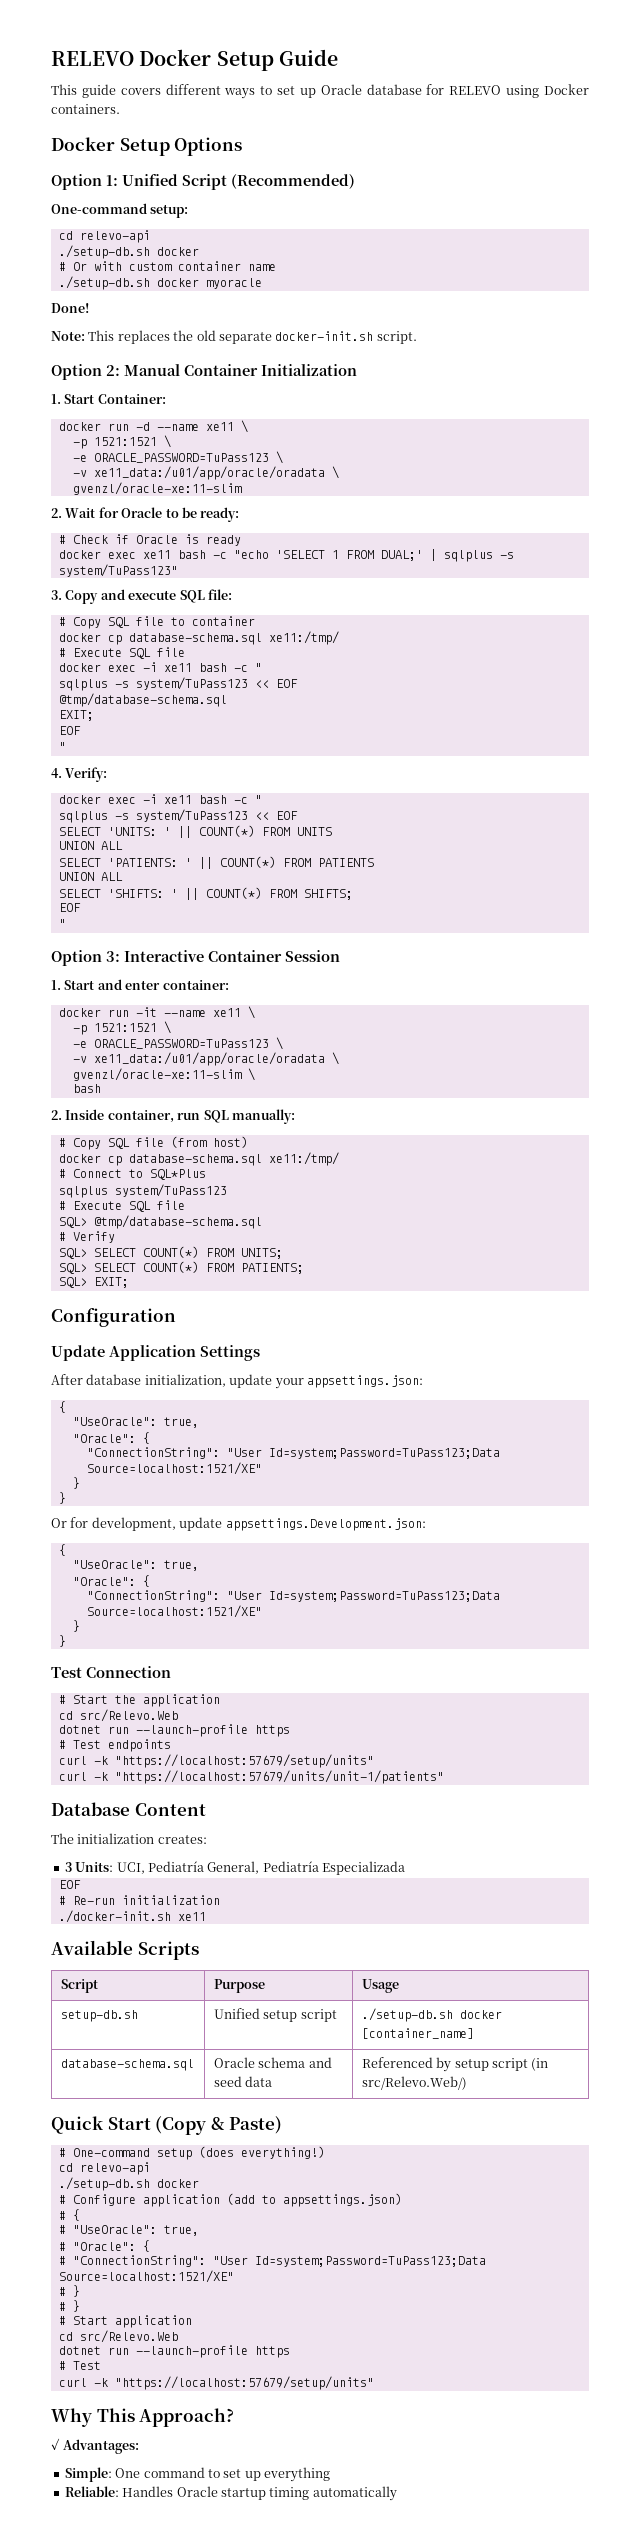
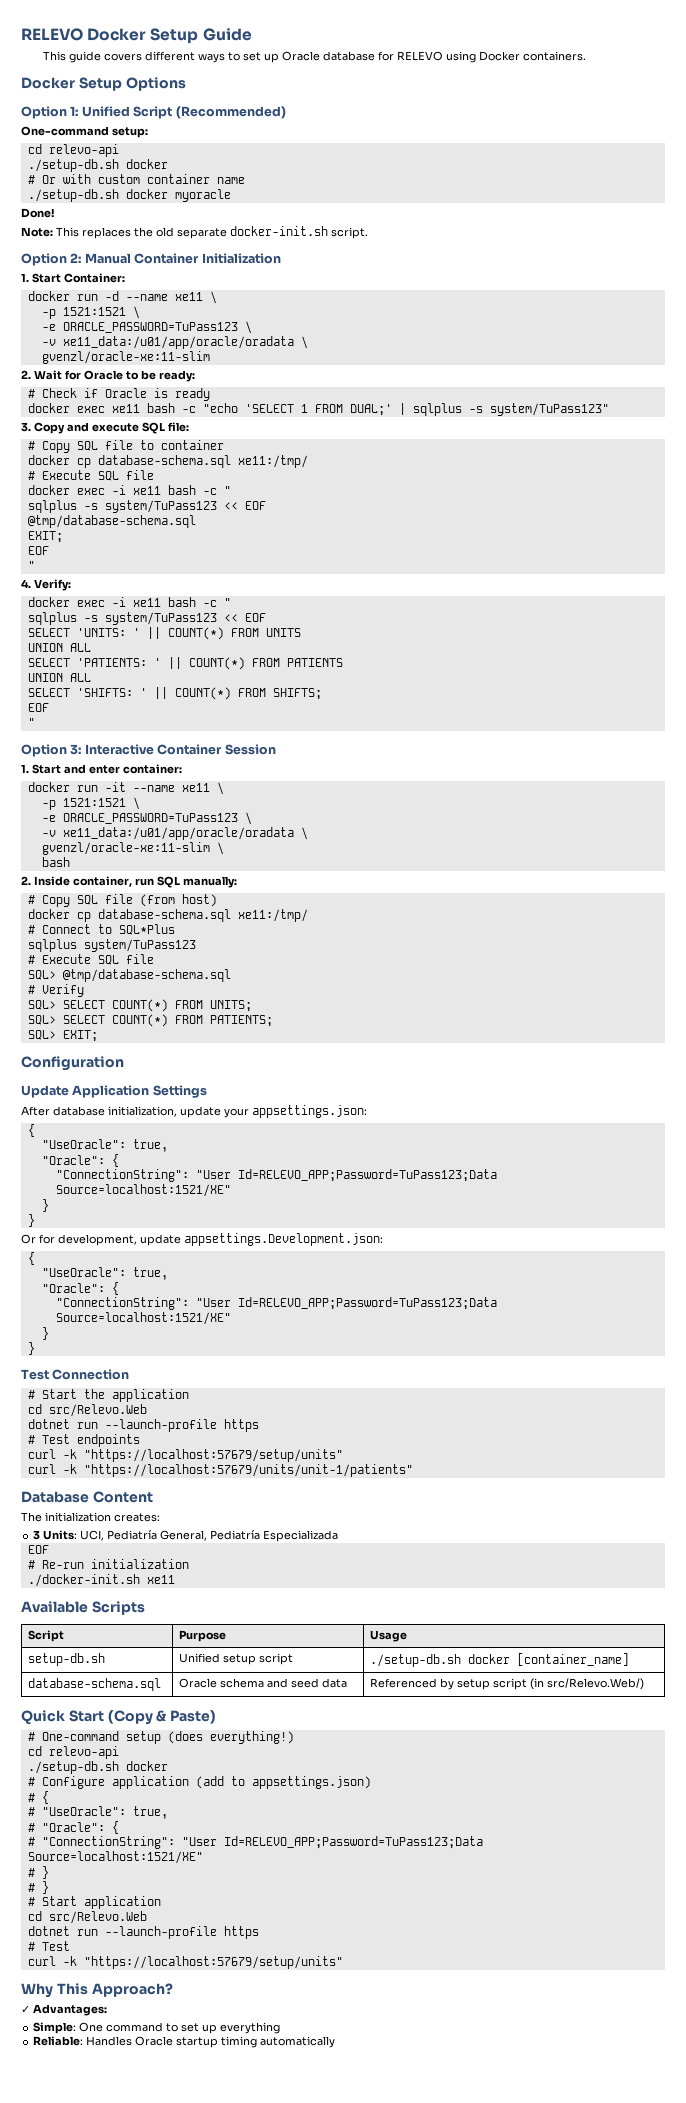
[268,1448,500,1459] Id=system;Password=TuPass123;Data -> [237,1169,497,1182] Id=RELEVO_APP;Password=TuPass123;Data
[268,1591,500,1602] Id=system;Password=TuPass123;Data -> [237,1297,497,1310] Id=RELEVO_APP;Password=TuPass123;Data
[254,2256,486,2267] Id=system;Password=TuPass123;Data -> [223,1836,483,1849] Id=RELEVO_APP;Password=TuPass123;Data

